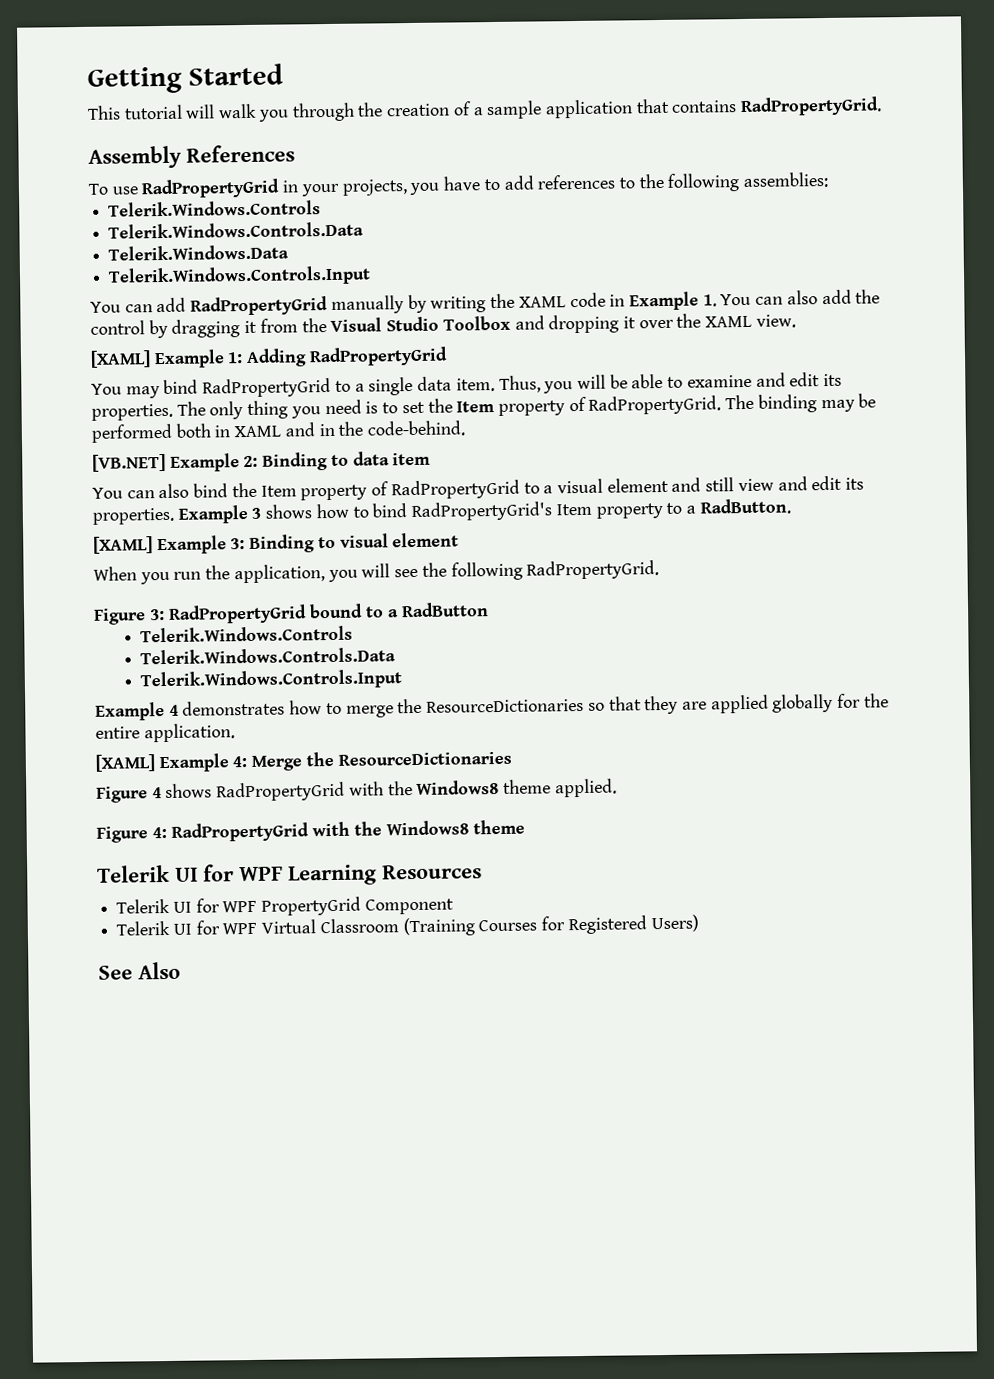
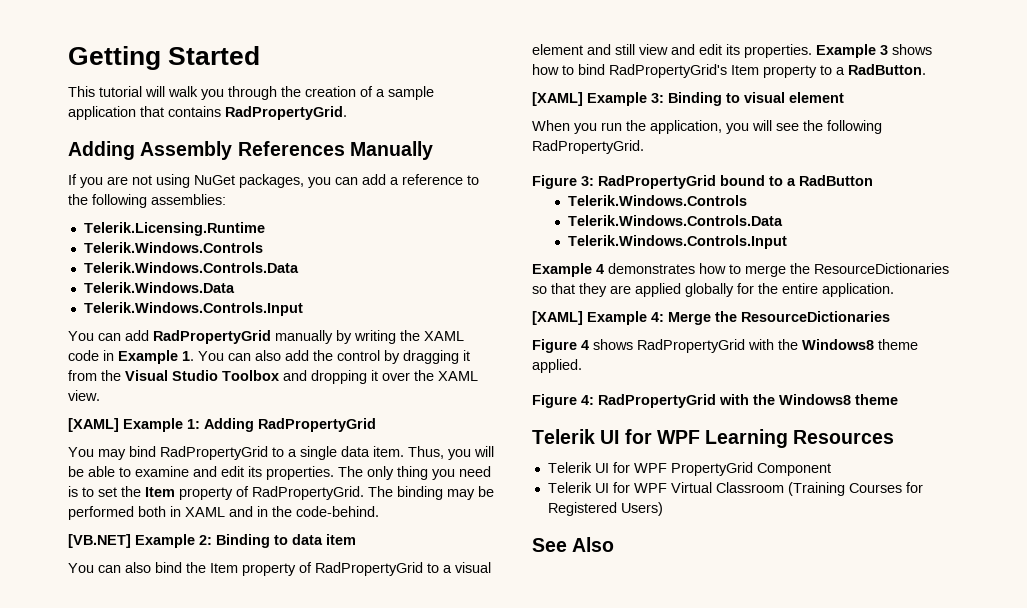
(883, 106) none -> [68,141,135,160] Adding
[88,174,616,199] // To use RadPropertyGrid in your projects, you have to add references -> [349,141,433,160] [68,174,463,188] Manually // If you are not using NuGet packages, you can add a reference
(829, 179) none -> [83,222,265,236] // Telerik.Licensing.Runtime

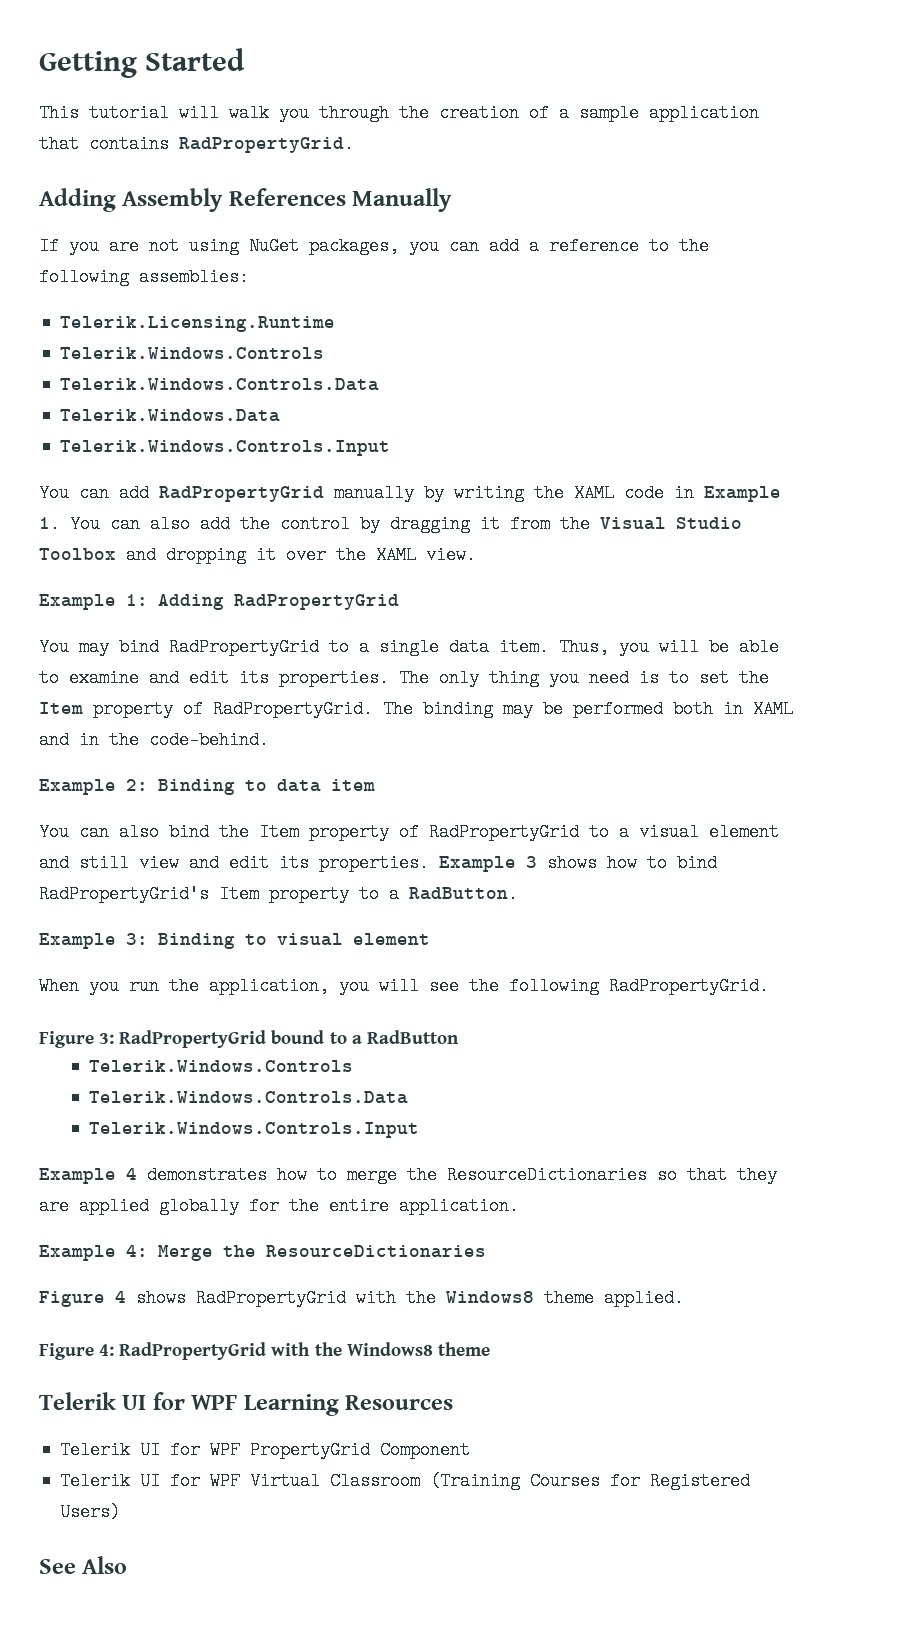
[68,418,119,432] [XAML] -> (476, 555) none
[68,534,131,548] [VB.NET] -> (269, 740) none
[532,92,583,106] [XAML] -> (518, 894) none
[532,311,583,325] [XAML] -> (519, 1206) none

